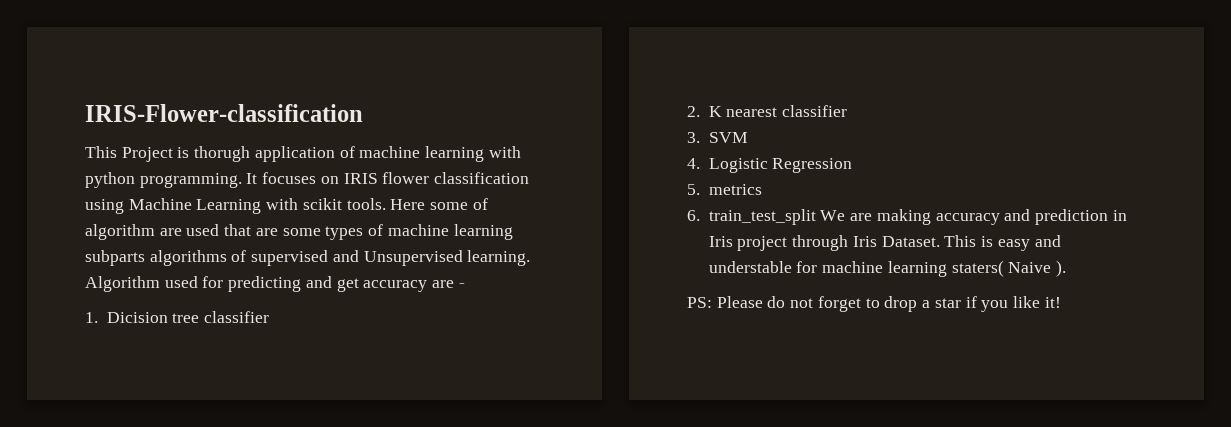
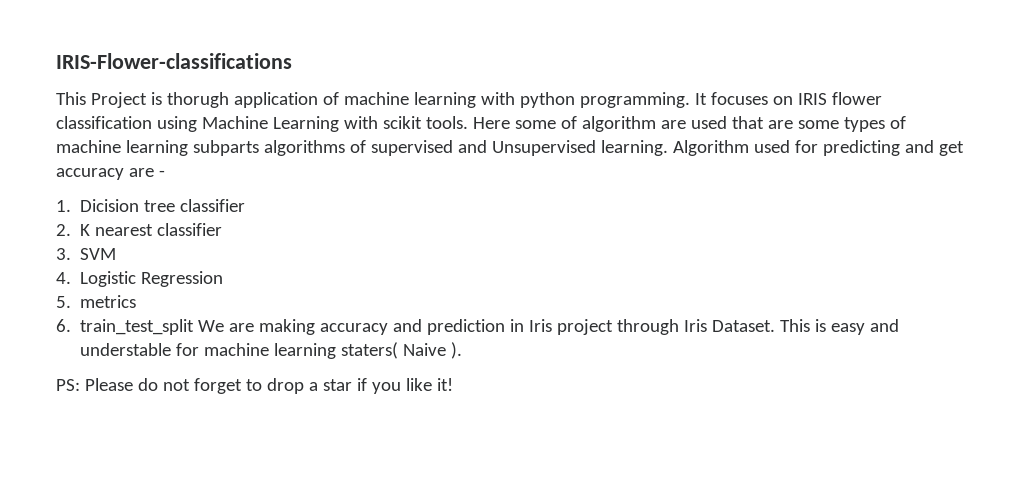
[85,104,363,122] IRIS-Flower-classification -> [56,53,292,69] IRIS-Flower-classifications

